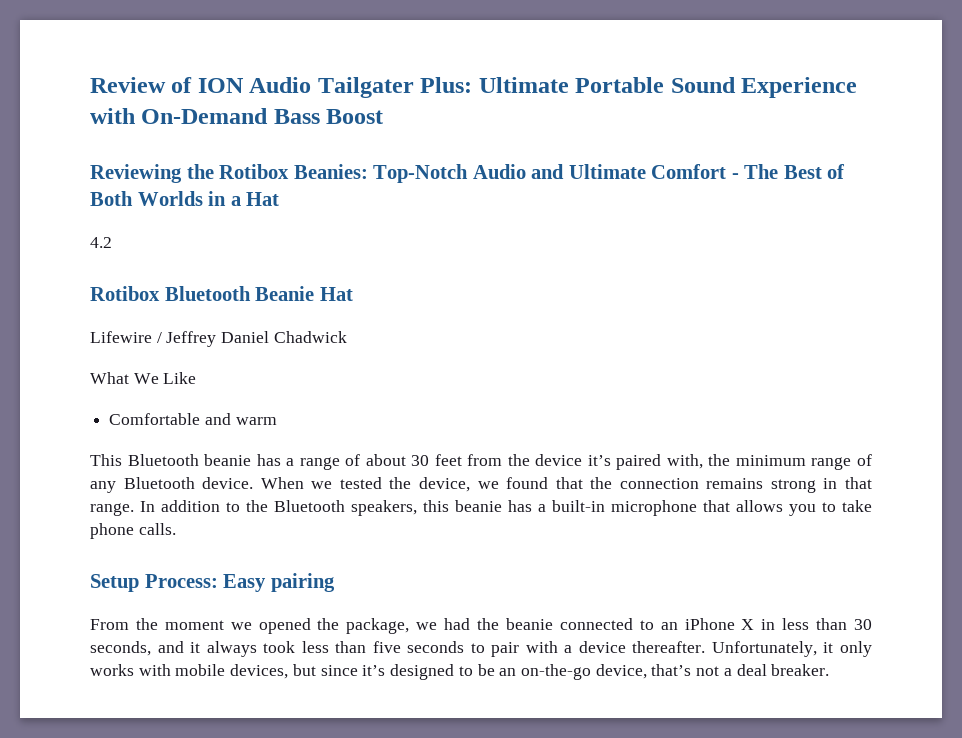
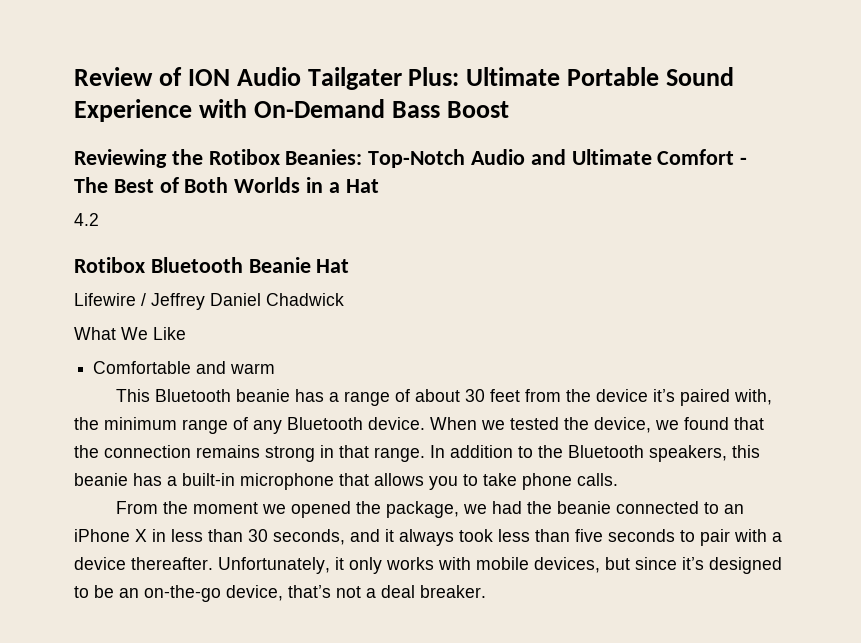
[90,573,335,592] // Setup Process: Easy pairing -> (618, 479) none

